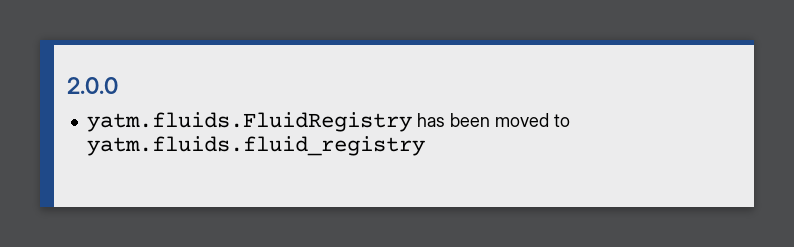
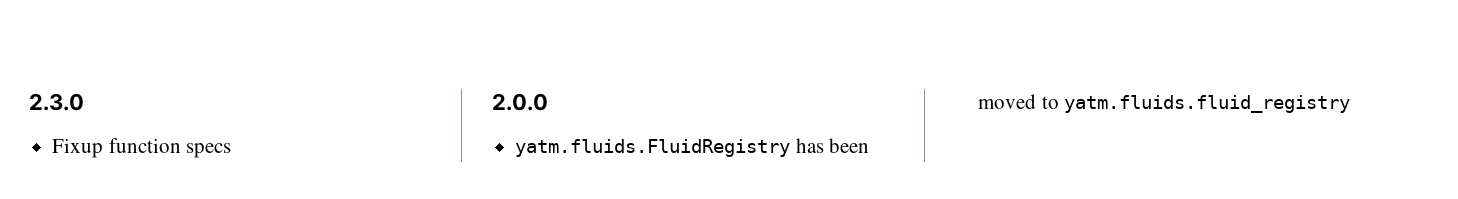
(67, 85) none -> [29,93,84,111] [52,138,232,158] 2.3.0 // Fixup function specs //

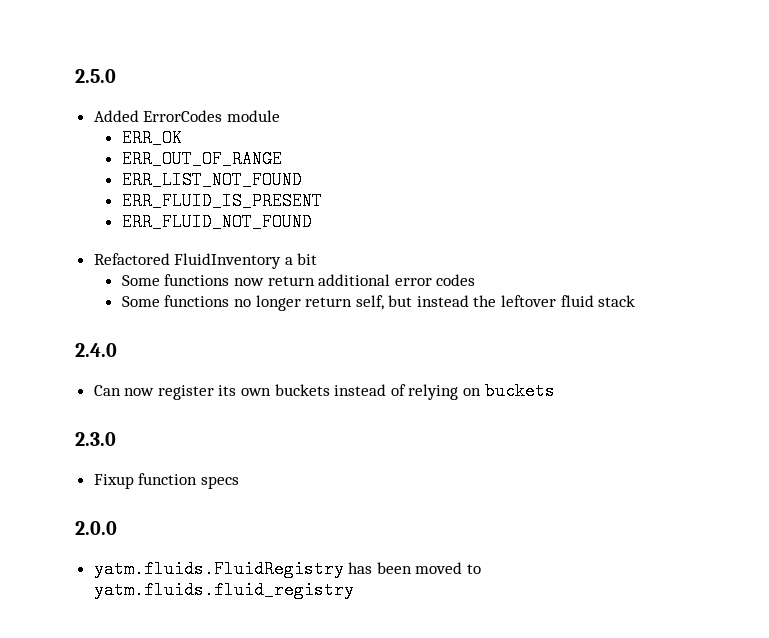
(29, 102) none -> [75,69,116,83] [93,110,280,122] [121,129,182,147] [121,150,282,168] [121,171,302,189] [121,192,322,210] [121,213,312,231] [93,253,318,269] [121,274,476,286] [121,295,636,311] [75,343,117,357] [93,382,555,400] 2.5.0 // Added ErrorCodes module // ERR_OK // ERR_OUT_OF_RANGE // ERR_LIST_NOT_FOUND // ERR_FLUID_IS_PRESENT // ERR_FLUID_NOT_FOUND // Refactored FluidInventory a bit // Some functions now return additional error codes // Some functions no longer return self, but instead the leftover fluid stack // 2.4.0 // Can now register its own buckets instead of relying on buckets //

